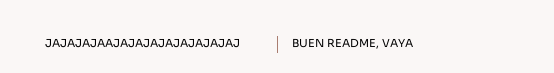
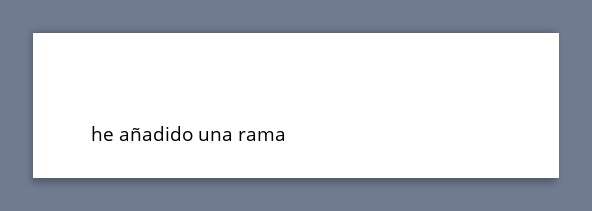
[45,38,413,49] JAJAJAJAAJAJAJAJAJAJAJAJAJ BUEN README, VAYA -> [91,126,286,141] he añadido una rama

